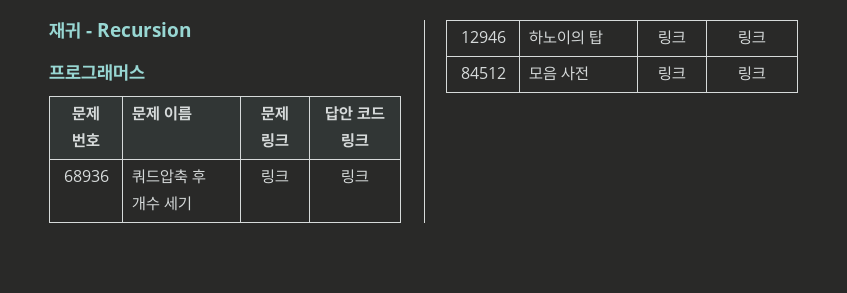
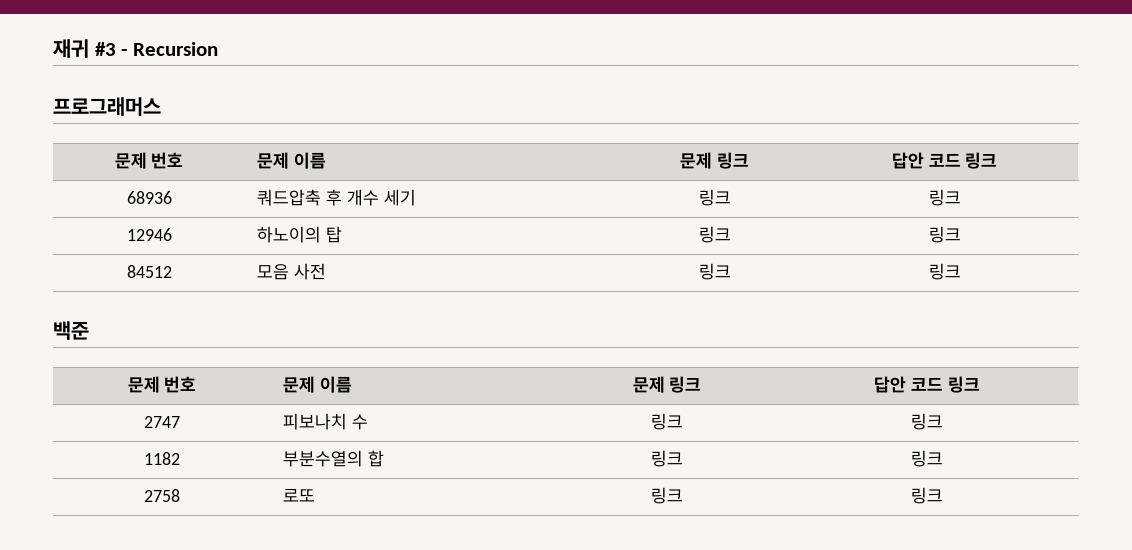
(81, 30) none -> [94,42,116,56] #3
(766, 73) none -> [53,321,89,340] [127,376,197,393] [283,376,352,393] [632,376,702,393] [874,376,980,393] [144,416,180,428] [283,413,368,430] [651,413,683,430] [911,413,943,430] [144,452,180,465] [283,450,384,467] [651,450,683,467] [911,450,943,467] [144,489,180,502] [283,488,316,502] [651,487,683,504] [911,487,943,504] // 백준 // 문제 번호 | 문제 이름 | 문제 링크 | 답안 코드 링크 // 2747 | 피보나치 수 | 링크 | 링크 // 1182 | 부분수열의 합 | 링크 | 링크 // 2758 | 로또 | 링크 | 링크

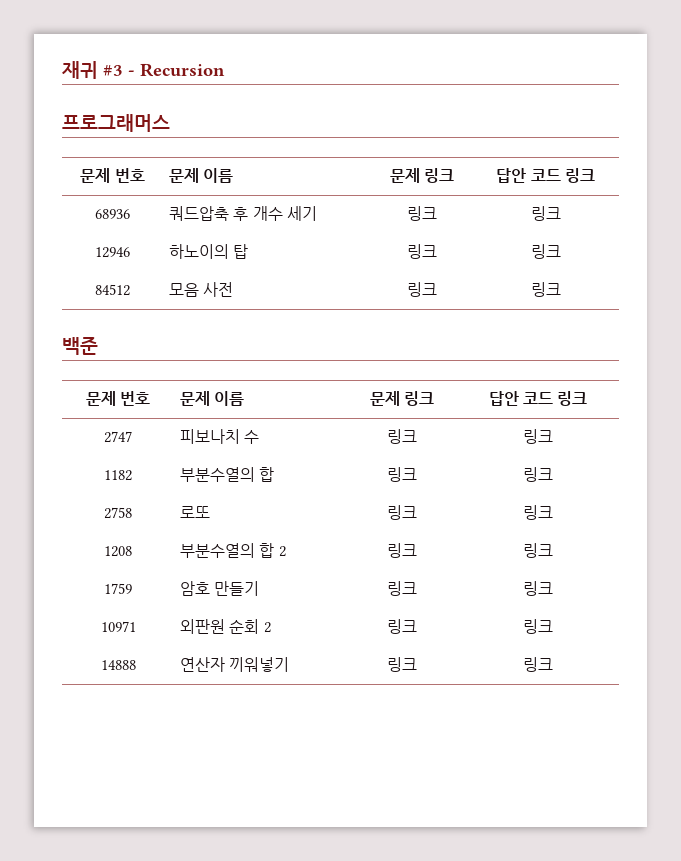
(943, 495) none -> [104,546,132,557] [179,543,286,558] [387,543,417,558] [523,543,553,558] [104,583,132,594] [179,581,260,596] [387,581,417,596] [523,581,553,596] [100,621,136,632] [179,619,271,634] [387,619,417,634] [523,619,553,634] [100,660,136,670] [179,657,290,672] [387,657,417,672] [523,657,553,672] // 1208 | 부분수열의 합 2 | 링크 | 링크 // 1759 | 암호 만들기 | 링크 | 링크 // 10971 | 외판원 순회 2 | 링크 | 링크 // 14888 | 연산자 끼워넣기 | 링크 | 링크

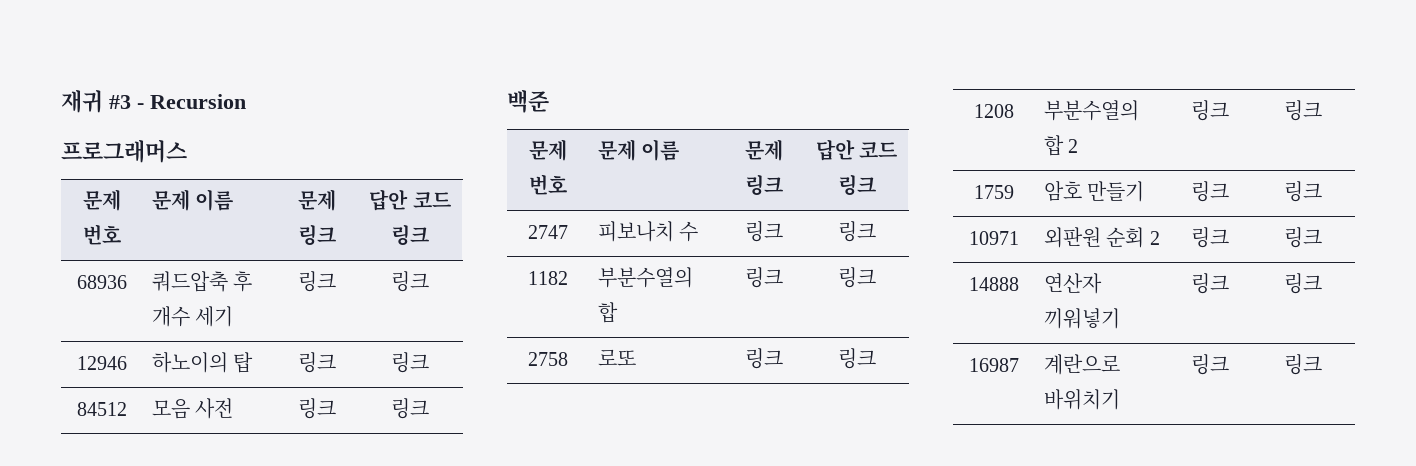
(553, 664) none -> [969,358,1019,372] [1043,354,1120,375] [1043,389,1120,410] [1191,354,1229,375] [1283,354,1322,375] // 16987 | 계란으로 바위치기 | 링크 | 링크

